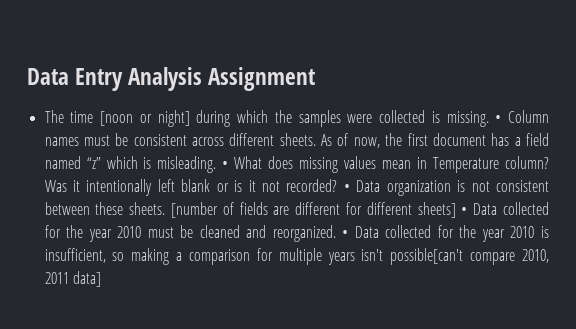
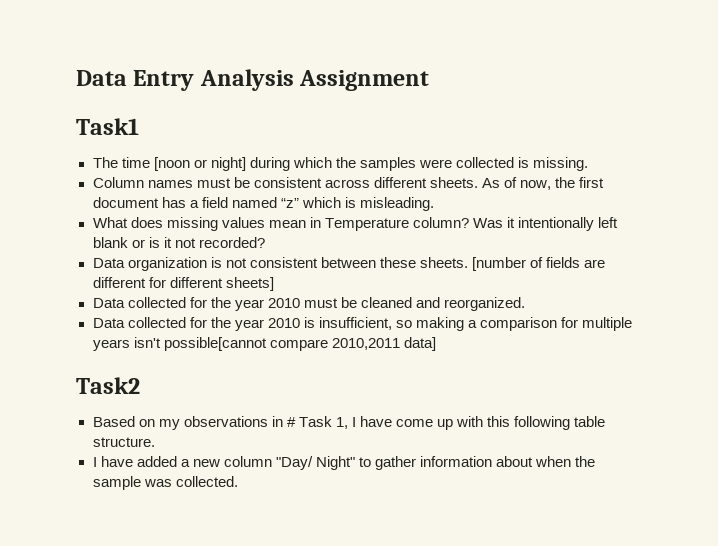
(316, 79) none -> [76,118,139,135] // Task1
[495,115,502,123] • -> (589, 164) //
[222,161,229,169] • -> (434, 204) //
[343,184,350,192] • -> (265, 242) //
[461,207,468,215] • -> (274, 284) //
[342,230,349,238] • -> (526, 304) //
[390,248,549,265] [44,271,101,287] possible[can't compare 2010, 2011 data] -> [163,337,436,351] [76,377,140,394] [92,416,606,430] [92,437,155,447] [92,456,596,470] [92,476,238,490] possible[cannot compare 2010,2011 data] // Task2 // Based on my observations in # Task 1, I have come up with this following table structure. // I have added a new column "Day/ Night" to gather information about when the sample was collected.

